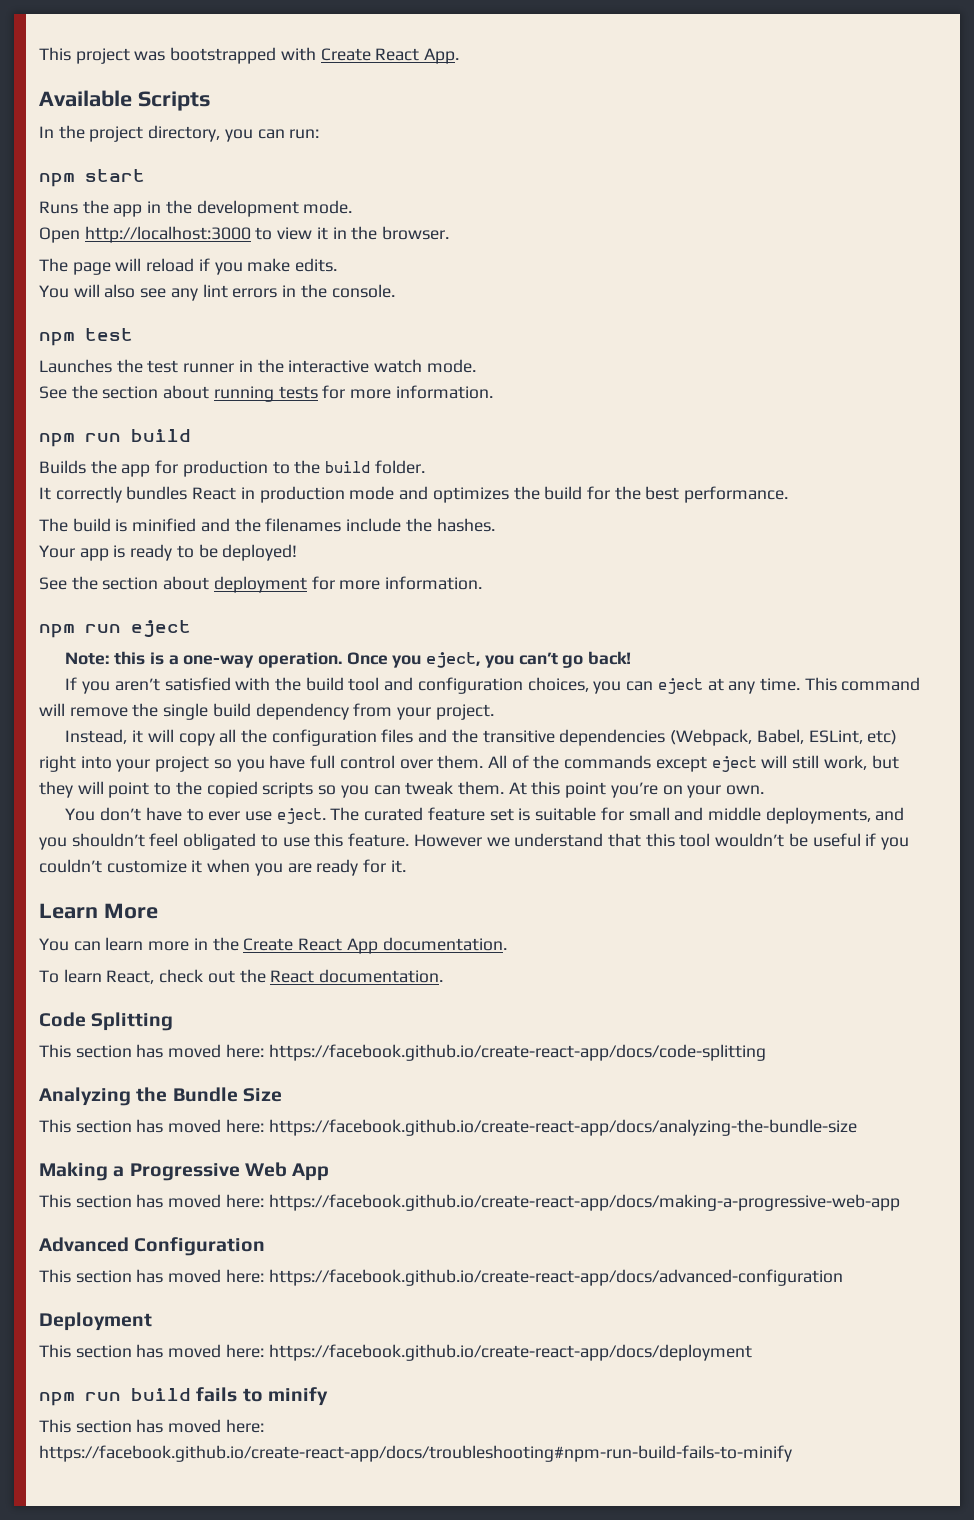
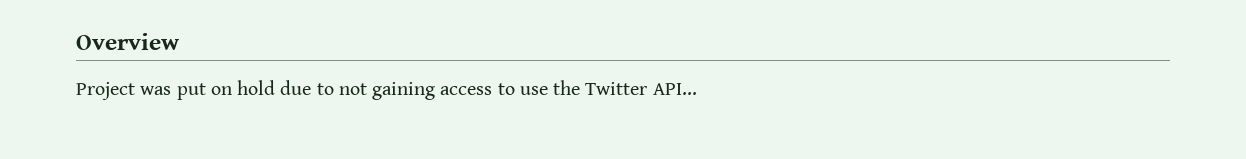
[39,47,460,64] [39,90,211,111] [39,125,320,142] [39,169,145,187] [39,200,353,217] [39,226,450,243] [39,258,338,275] [39,284,395,301] [39,328,133,346] [39,359,476,373] [39,385,493,402] [39,429,191,447] [39,460,425,477] [39,486,789,503] [39,518,495,532] [39,544,298,561] [39,576,483,593] [39,620,191,638] [65,651,632,668] [65,677,921,694] [39,703,494,720] [65,729,898,746] [39,755,899,772] [39,781,765,798] [65,807,905,824] [39,833,910,850] [39,859,406,876] [39,903,158,919] [39,937,507,954] [39,969,444,984] [39,1012,174,1031] [39,1044,766,1061] [39,1087,282,1106] [39,1119,857,1136] [39,1162,330,1181] [39,1194,900,1211] [39,1237,266,1256] [39,1269,843,1286] [39,1312,152,1331] [39,1344,752,1361] [39,1387,328,1406] [39,1419,264,1433] [39,1445,792,1462] This project was bootstrapped with Create React App. // Available Scripts // In the project directory, you can run: // npm start // Runs the app in the development mode. // Open http://localhost:3000 to view it in the browser. // The page will reload if you make edits. // You will also see any lint errors in the console. // npm test // Launches the test runner in the interactive watch mode. // See the section about running tests for more information. // npm run build // Builds the app for production to the build folder. // It correctly bundles React in production mode and optimizes the build for the best performance. // The build is minified and the filenames include the hashes. // Your app is ready to be deployed! // See the section about deployment for more information. // npm run eject // Note: this is a one-way operation. Once you eject, you can’t go back! // If you aren’t satisfied with the build tool and configuration choices, you can eject at any time. This command will remove the single build dependency from your project. // Instead, it will copy all the configuration files and the transitive dependencies (Webpack, Babel, ESLint, etc) right into your project so you have full control over them. All of the commands except eject will still work, but they will point to the copied scripts so you can tweak them. At this point you’re on your own. // You don’t have to ever use eject. The curated feature set is suitable for small and middle deployments, and you shouldn’t feel obligated to use this feature. However we understand that this tool wouldn’t be useful if you couldn’t customize it when you are ready for it. // Learn More // You can learn more in the Create React App documentation. // To learn React, check out the React documentation. // Code Splitting // This section has moved here: https://facebook.github.io/create-react-app/docs/code-splitting // Analyzing the Bundle Size // This section has moved here: https://facebook.github.io/create-react-app/docs/analyzing-the-bundle-size // Making a Progressive Web App // This section has moved here: https://facebook.github.io/create-react-app/docs/making-a-progressive-web-app // Advanced Configuration // This section has moved here: https://facebook.github.io/create-react-app/docs/advanced-configuration // Deployment // This section has moved here: https://facebook.github.io/create-react-app/docs/deployment // npm run build fails to minify // This section has moved here: https://facebook.github.io/create-react-app/docs/troubleshooting#npm-run-build-fails-to-minify -> [76,33,179,50] [76,80,697,100] Overview // Project was put on hold due to not gaining access to use the Twitter API...

